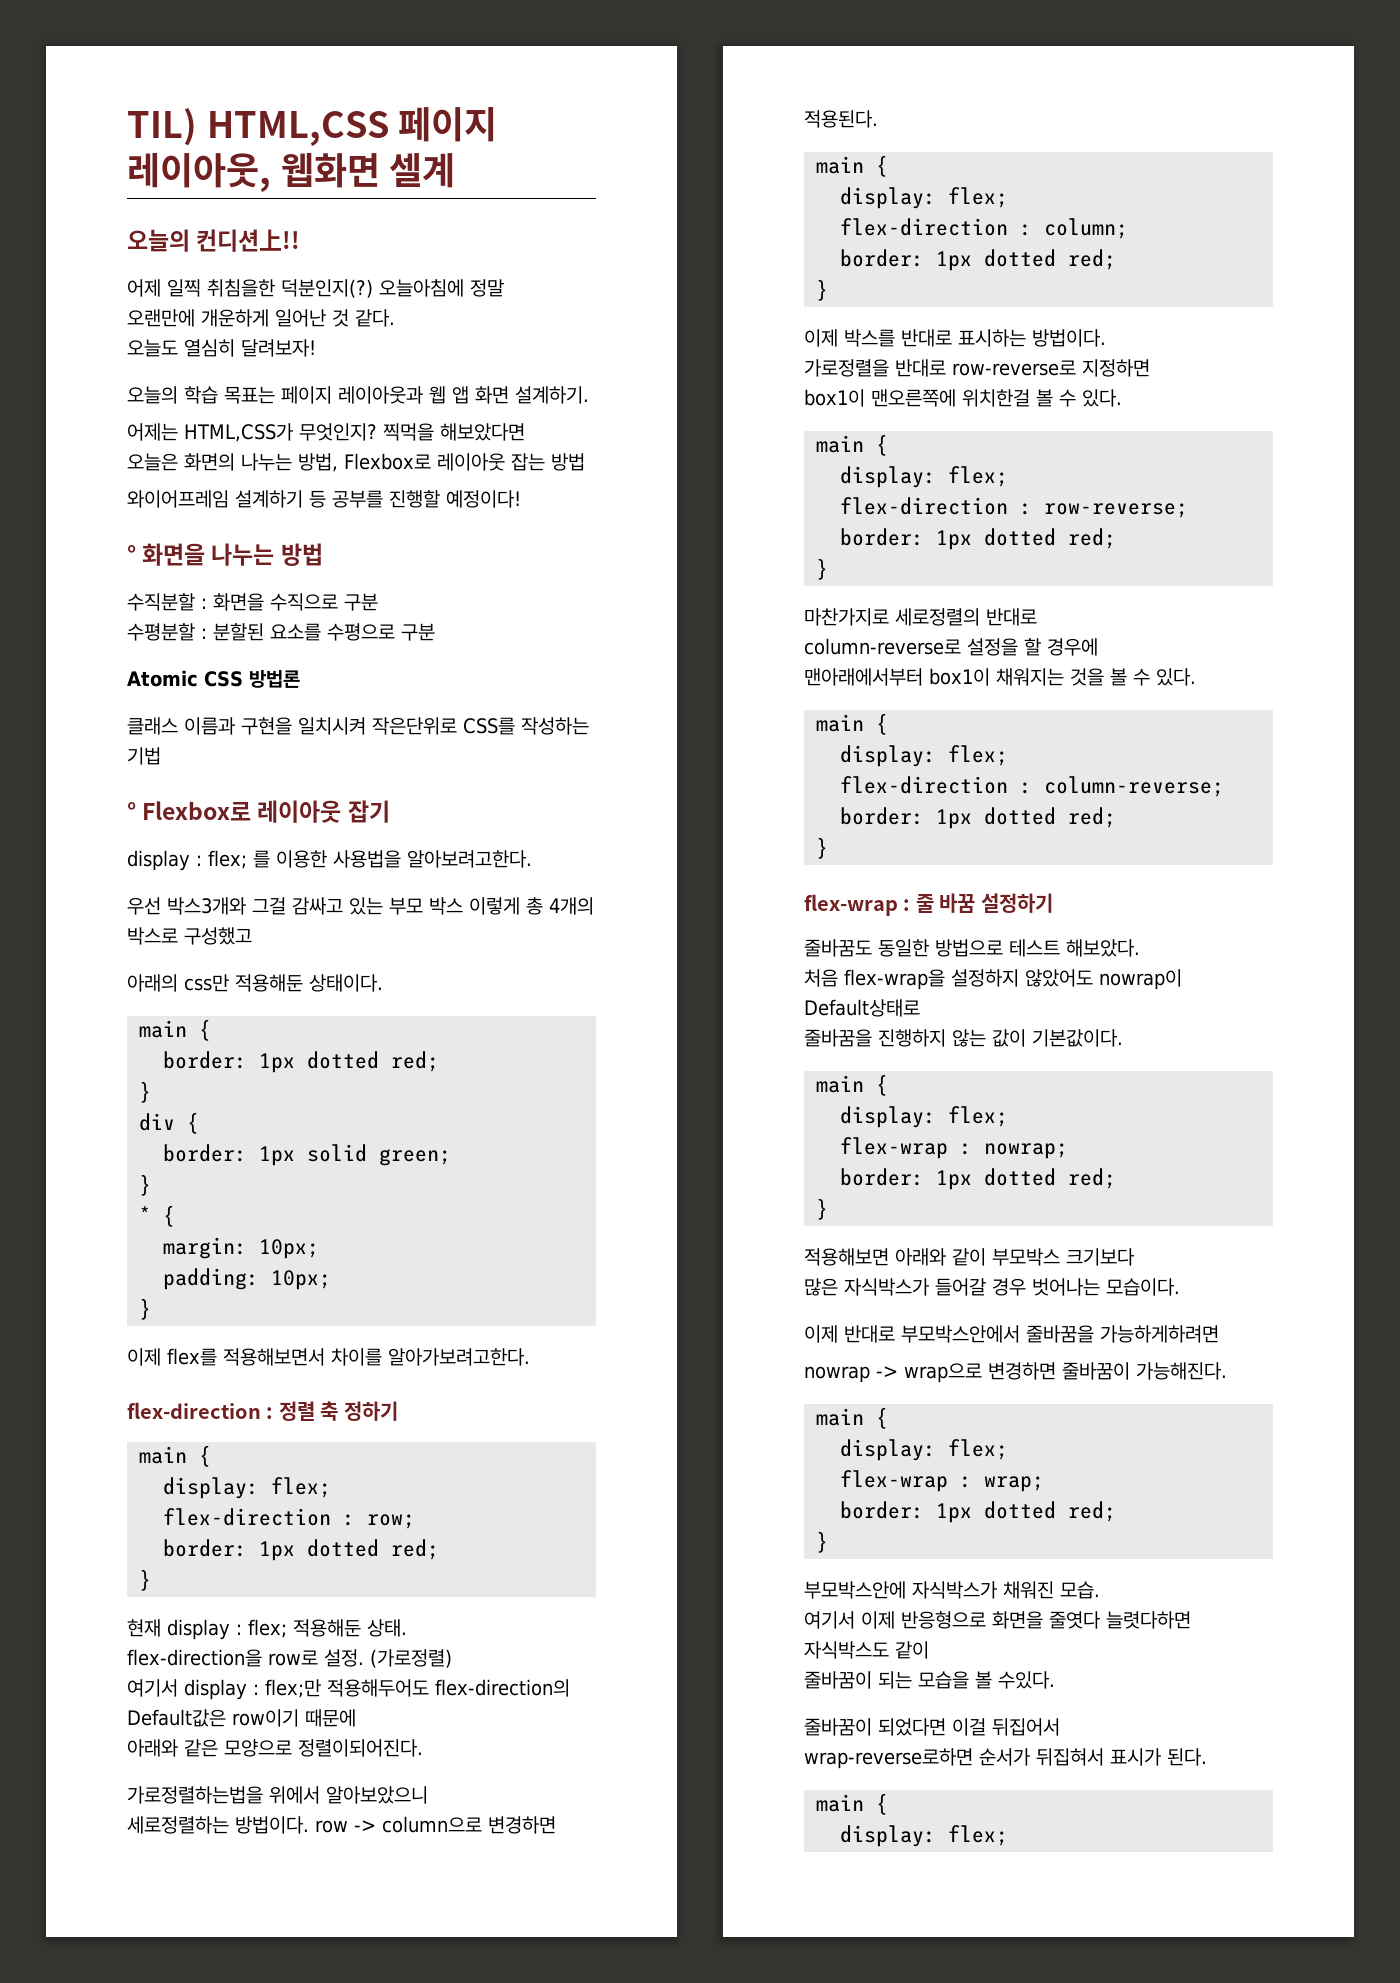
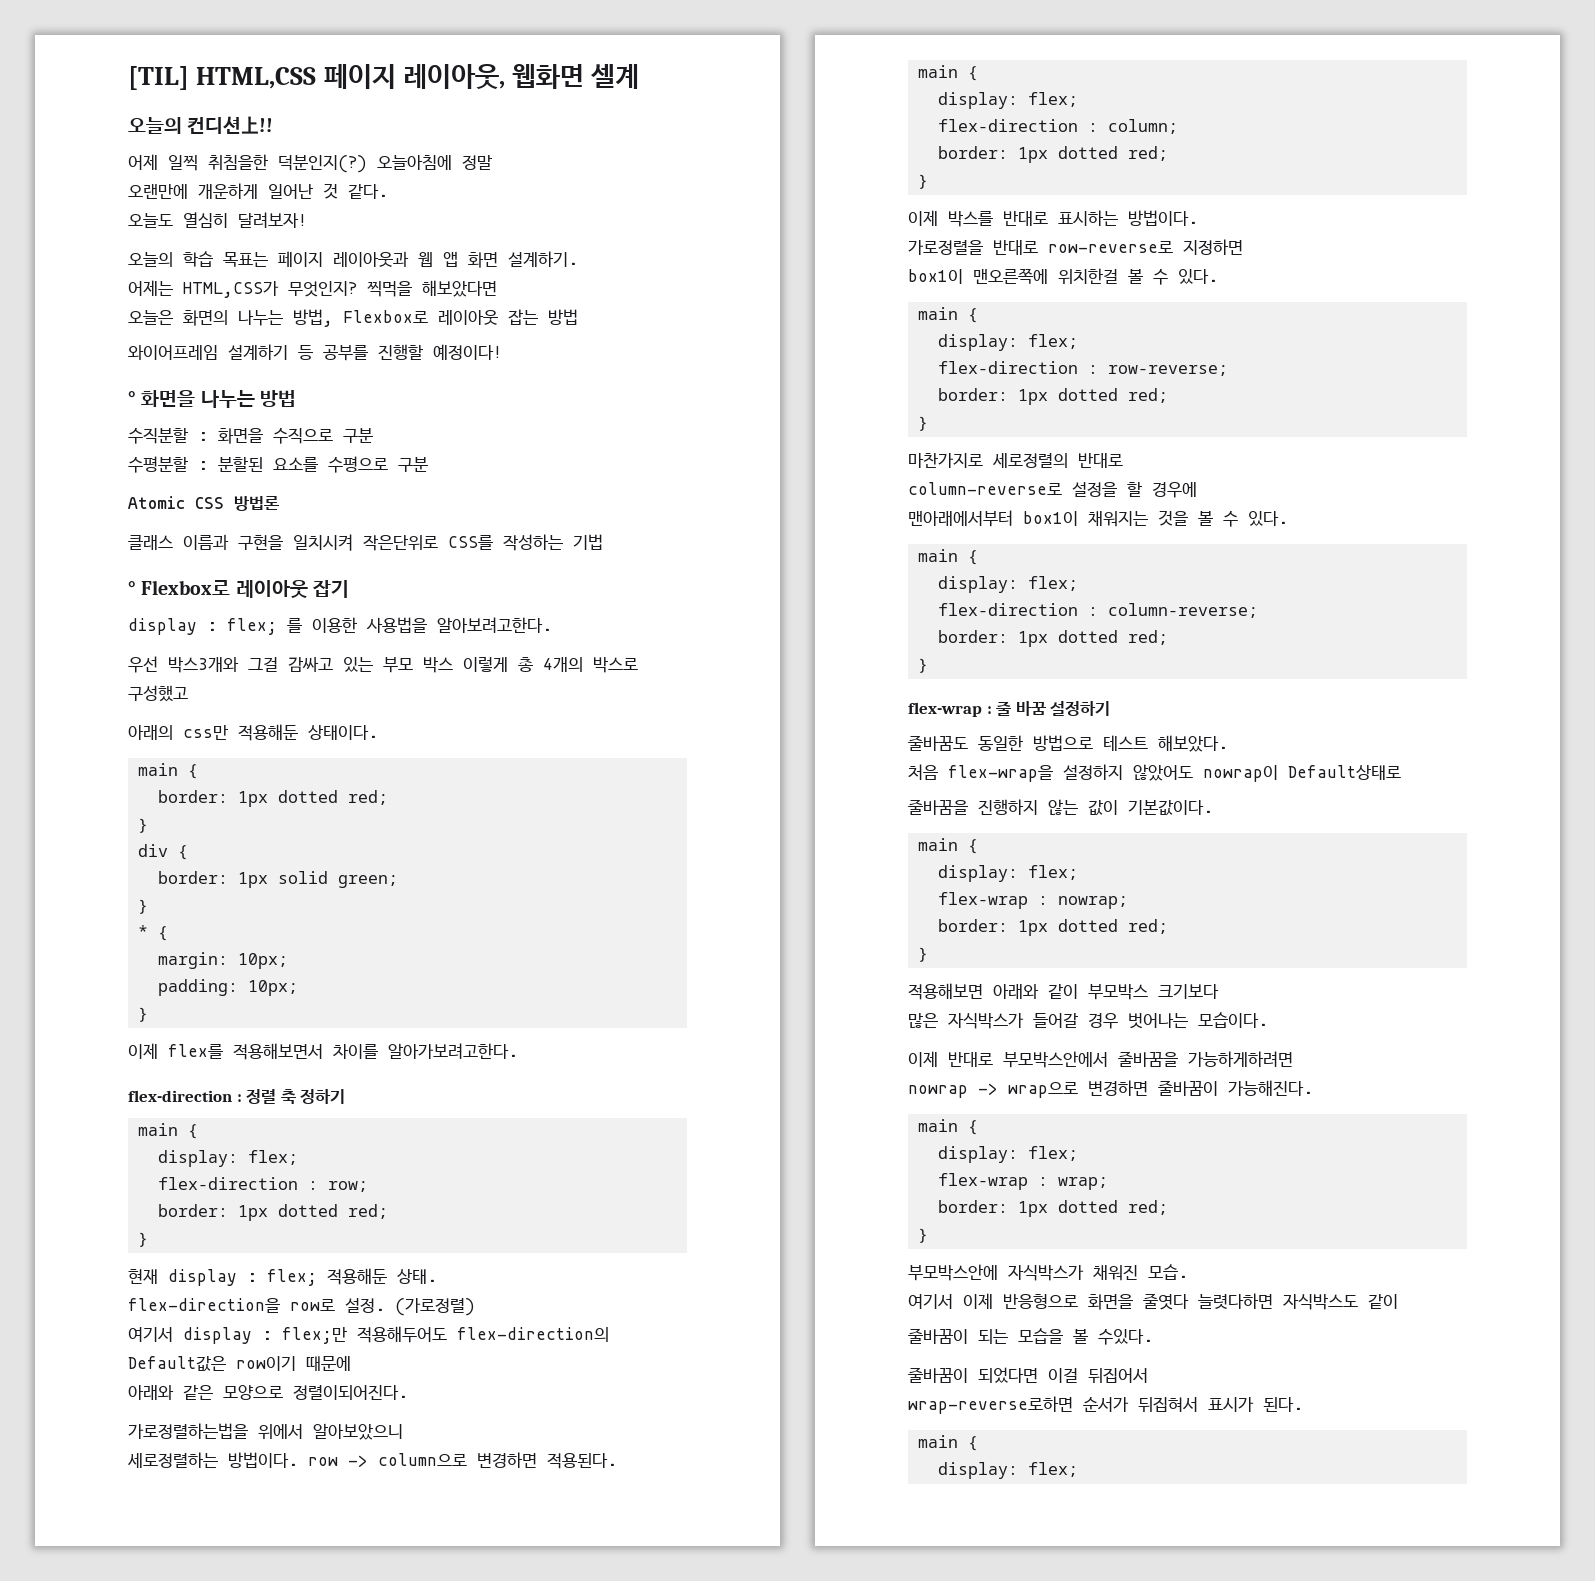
[127,108,197,146] TIL) -> [128,66,189,90] [TIL]

